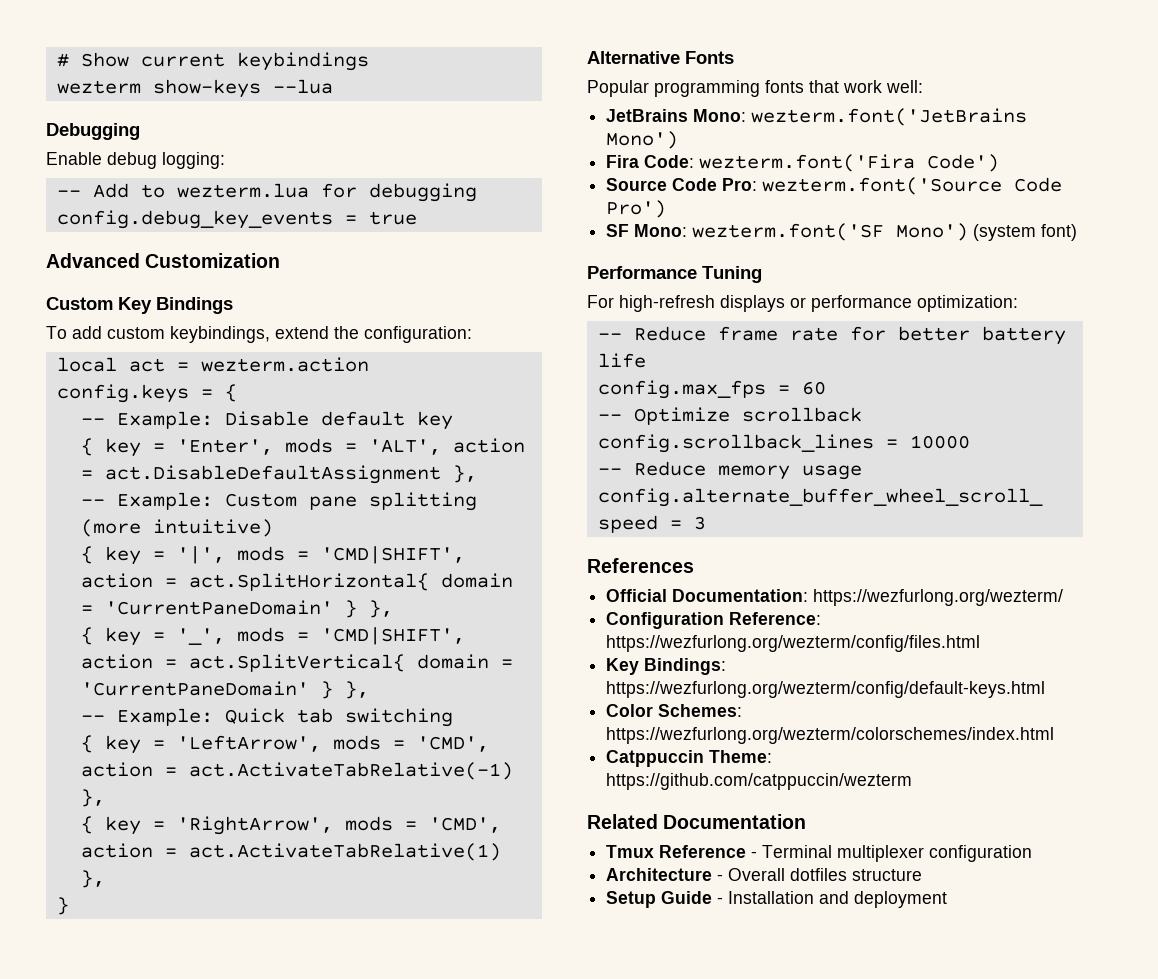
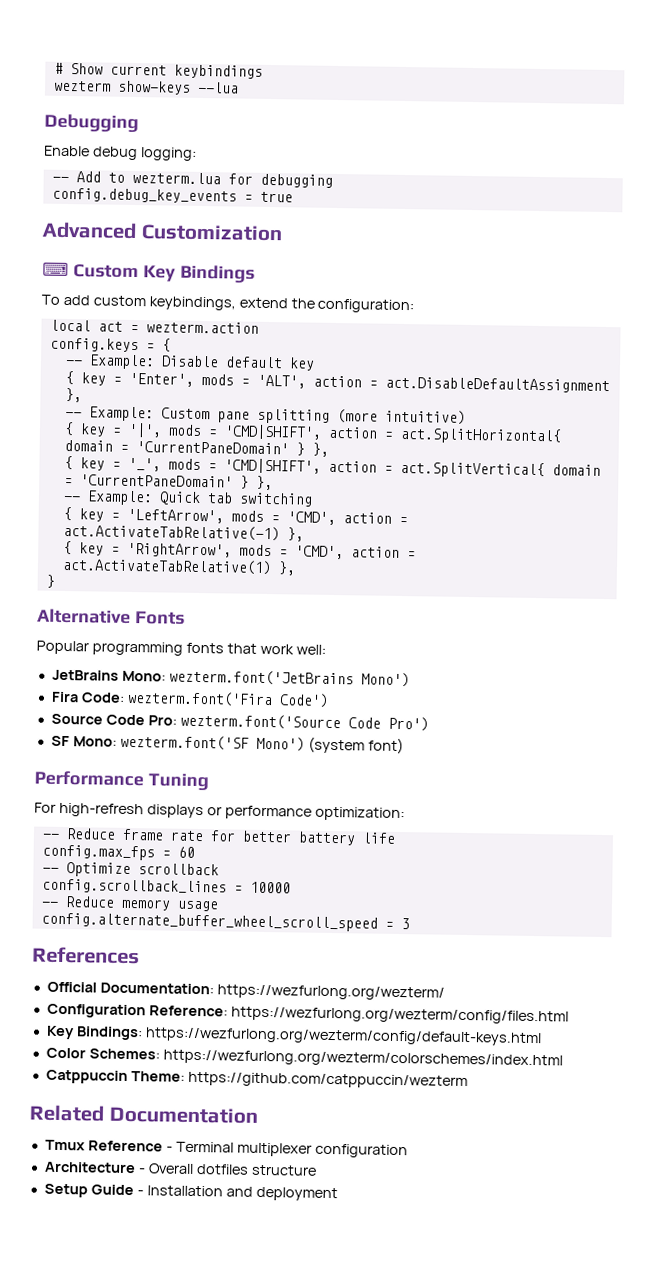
(281, 260) none -> [42,261,69,277] ⌨

